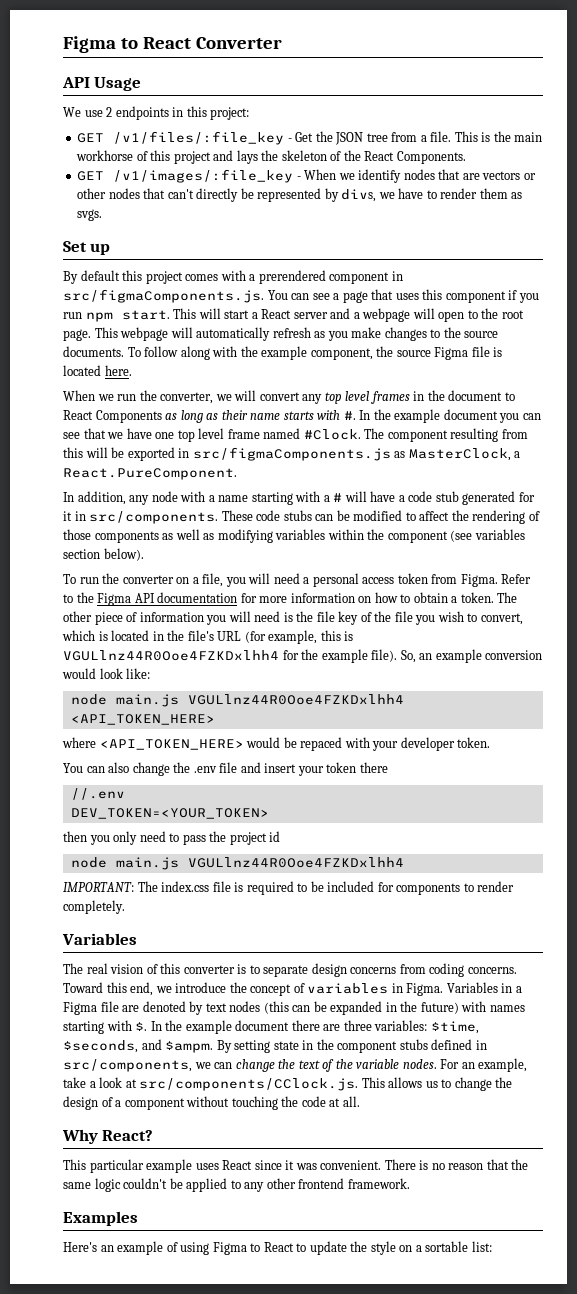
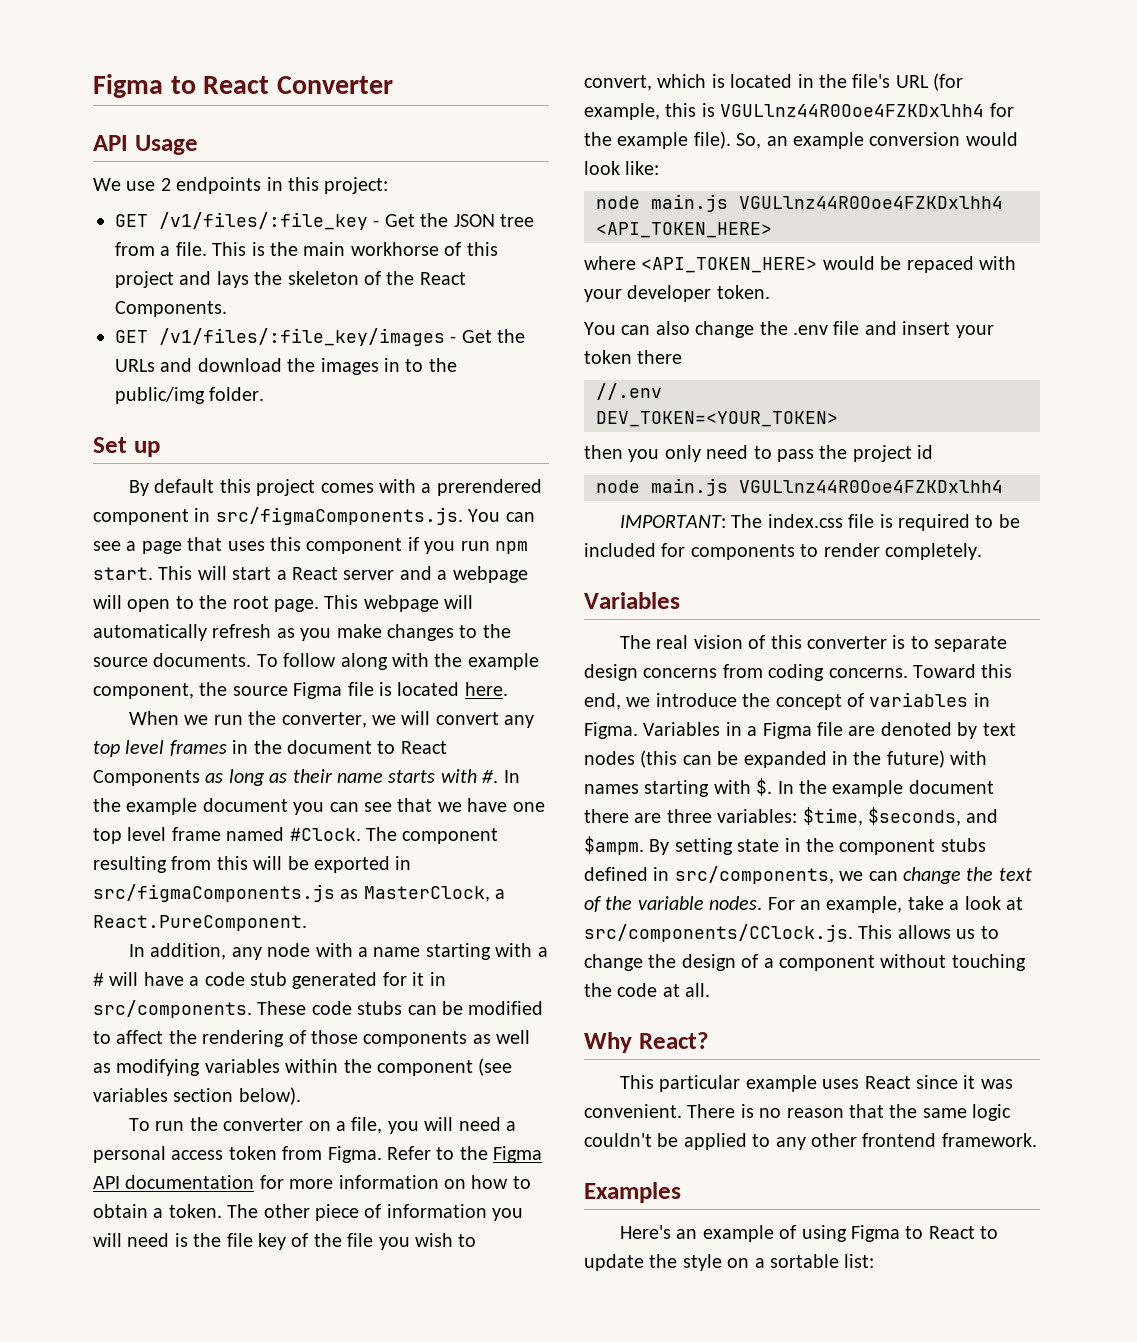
[113,169,536,183] [77,188,523,202] [77,209,103,221] /v1/images/:file_key - When we identify nodes that are vectors or other nodes that can't directly be represented by divs, we have to render them as svgs. -> [159,328,526,346] [115,358,457,375] [115,387,265,404] /v1/files/:file_key/images - Get the URLs and download the images in to the public/img folder.

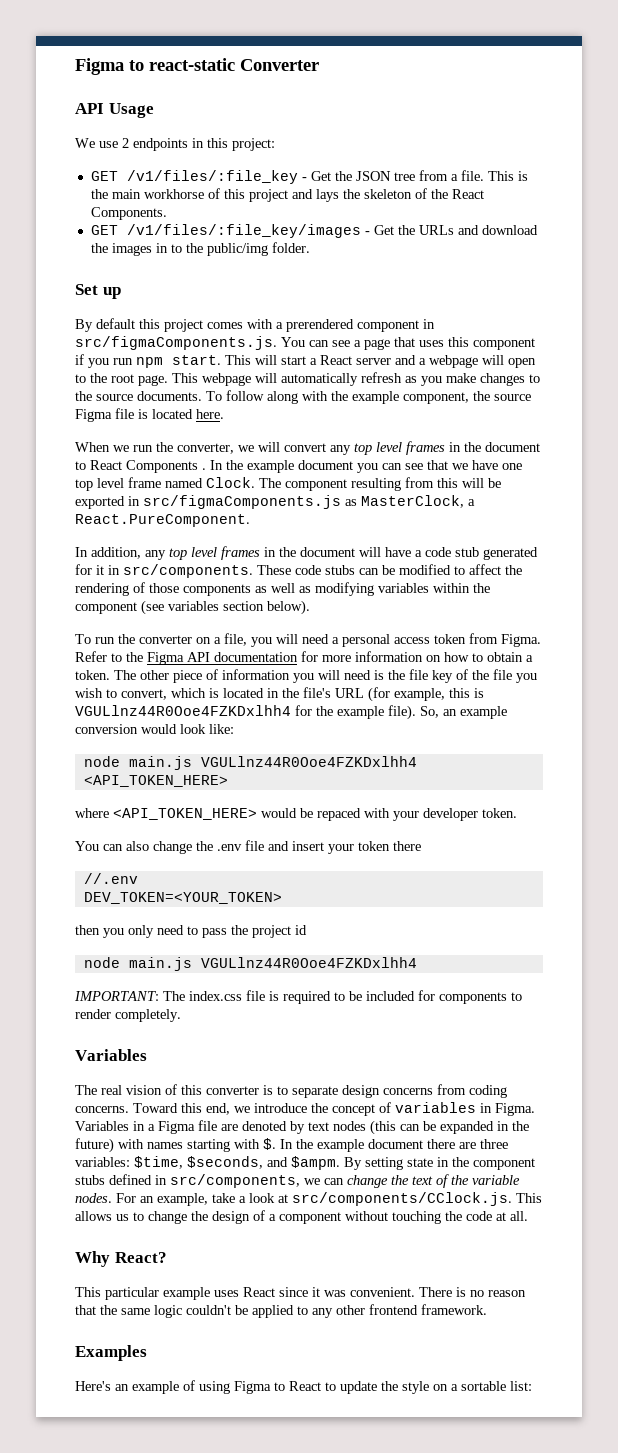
[93,74,270,98] Figma to React -> [75,58,235,75] Figma to react-static
[205,769,499,786] as long as their name starts with #. -> [202,468,206,470] .
[289,828,361,841] #Clock. -> [206,477,255,488] Clock.
[267,943,548,960] [93,973,104,986] node with a name starting with a # -> [169,546,355,560] top level frames in the document

